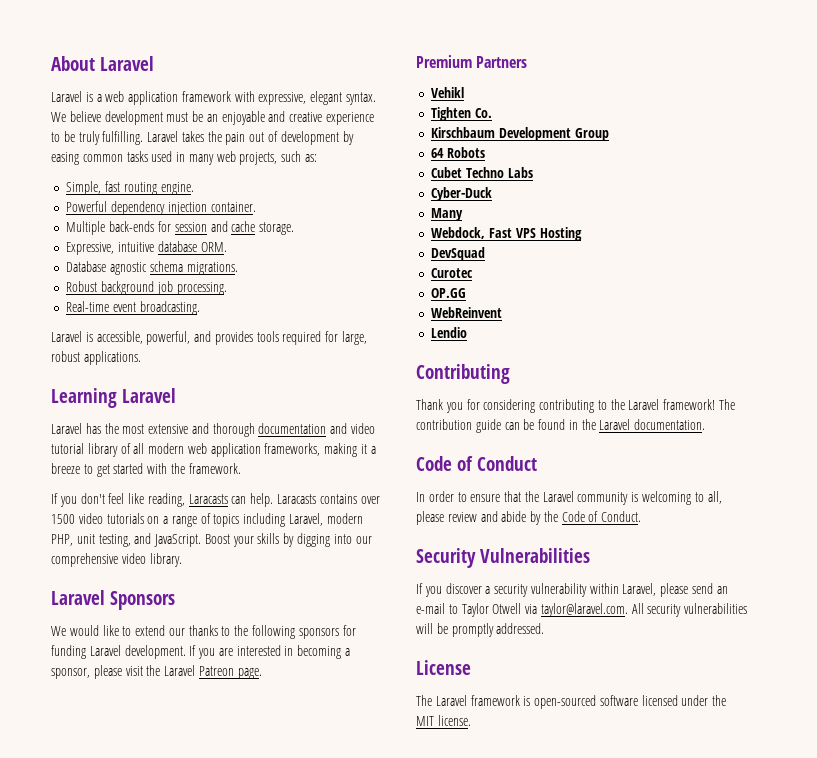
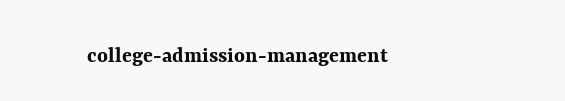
[51,56,155,71] [51,91,377,105] [51,111,375,125] [51,131,354,145] [51,151,318,165] [66,181,194,195] [66,201,256,215] [66,221,295,235] [66,241,227,255] [66,261,238,275] [66,281,227,295] [66,301,200,315] [51,331,368,345] [51,351,141,365] [51,388,177,408] [51,423,376,437] [51,443,376,457] [51,463,241,477] [51,493,380,507] [51,513,363,527] [51,533,372,547] [51,553,182,567] [51,590,176,610] [51,625,356,639] [51,645,351,659] [51,665,262,679] [416,55,528,68] [431,87,465,98] [431,107,493,121] [431,127,609,141] [431,147,486,158] [431,167,533,178] [431,187,493,201] [431,208,464,221] [431,227,582,241] [431,247,486,261] [431,268,473,278] [431,288,467,298] [431,307,503,318] [431,327,468,338] [416,364,510,384] [416,399,736,413] [416,419,706,433] [416,456,538,471] [416,491,722,505] [416,511,642,525] [416,548,591,568] [416,583,728,597] [416,603,748,617] [416,623,545,637] [416,660,471,675] [416,695,727,709] [416,715,471,726] About Laravel // Laravel is a web application framework with expressive, elegant syntax. We believe development must be an enjoyable and creative experience to be truly fulfilling. Laravel takes the pain out of development by easing common tasks used in many web projects, such as: // Simple, fast routing engine. // Powerful dependency injection container. // Multiple back-ends for session and cache storage. // Expressive, intuitive database ORM. // Database agnostic schema migrations. // Robust background job processing. // Real-time event broadcasting. // Laravel is accessible, powerful, and provides tools required for large, robust applications. // Learning Laravel // Laravel has the most extensive and thorough documentation and video tutorial library of all modern web application frameworks, making it a breeze to get started with the framework. // If you don't feel like reading, Laracasts can help. Laracasts contains over 1500 video tutorials on a range of topics including Laravel, modern PHP, unit testing, and JavaScript. Boost your skills by digging into our comprehensive video library. // Laravel Sponsors // We would like to extend our thanks to the following sponsors for funding Laravel development. If you are interested in becoming a sponsor, please visit the Laravel Patreon page. // Premium Partners // Vehikl // Tighten Co. // Kirschbaum Development Group // 64 Robots // Cubet Techno Labs // Cyber-Duck // Many // Webdock, Fast VPS Hosting // DevSquad // Curotec // OP.GG // WebReinvent // Lendio // Contributing // Thank you for considering contributing to the Laravel framework! The contribution guide can be found in the Laravel documentation. // Code of Conduct // In order to ensure that the Laravel community is welcoming to all, please review and abide by the Code of Conduct. // Security Vulnerabilities // If you discover a security vulnerability within Laravel, please send an e-mail to Taylor Otwell via taylor@laravel.com. All security vulnerabilities will be promptly addressed. // License // The Laravel framework is open-sourced software licensed under the MIT license. -> [87,47,388,66] college-admission-management

